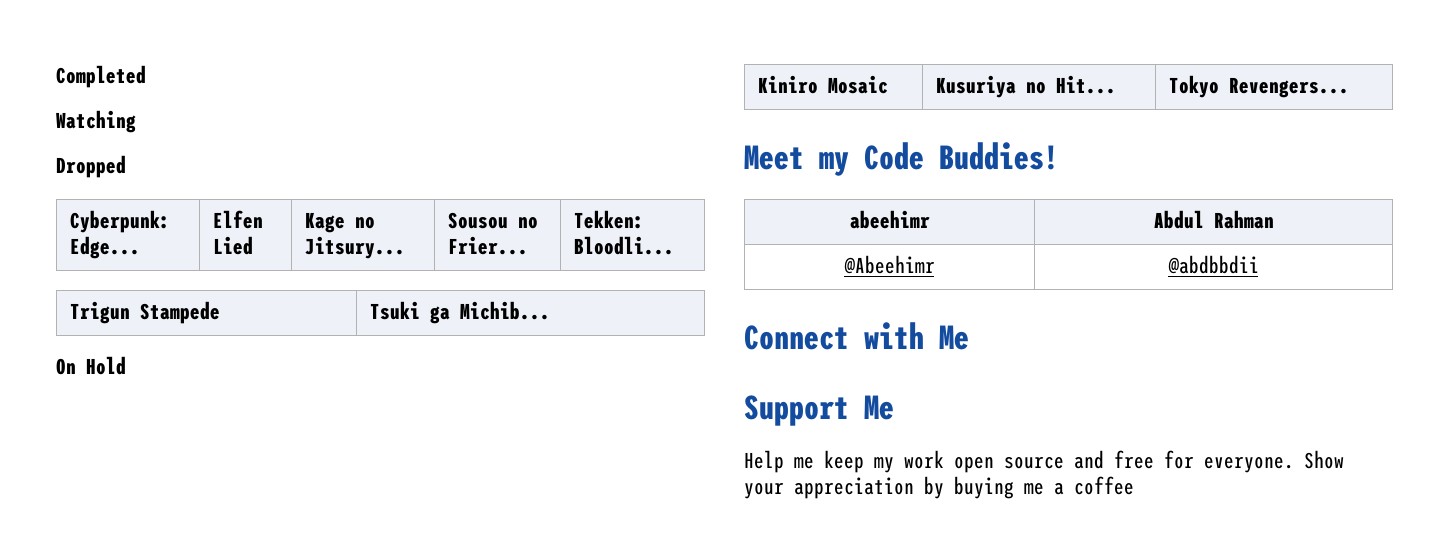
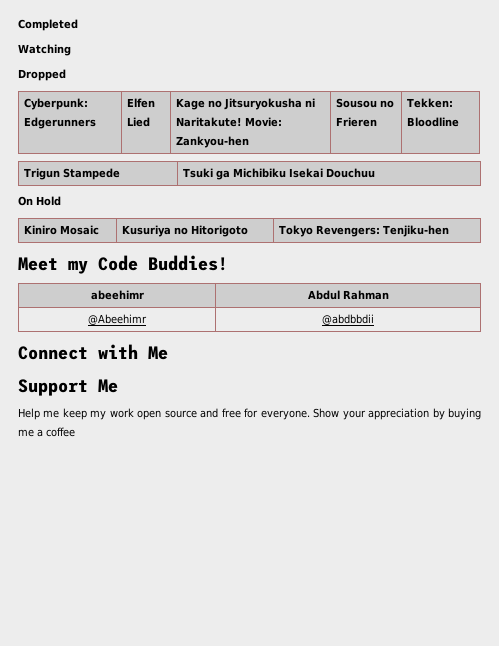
[69,236,140,259] Edge... -> [23,117,96,129] Edgerunners
[304,236,405,259] Jitsury... -> [223,98,315,110] [175,117,282,127] [175,136,249,148] Jitsuryokusha ni Naritakute! Movie: Zankyou-hen
[447,236,528,255] Frier... -> [335,117,377,127] Frieren
[573,236,674,255] Bloodli... -> [406,117,459,127] Bloodline
[459,301,550,320] Michib... -> [232,168,375,178] Michibiku Isekai Douchuu
[1055,75,1116,94] Hit... -> [190,225,248,237] Hitorigoto
[1228,77,1349,98] Revengers... -> [315,225,449,237] Revengers: Tenjiku-hen

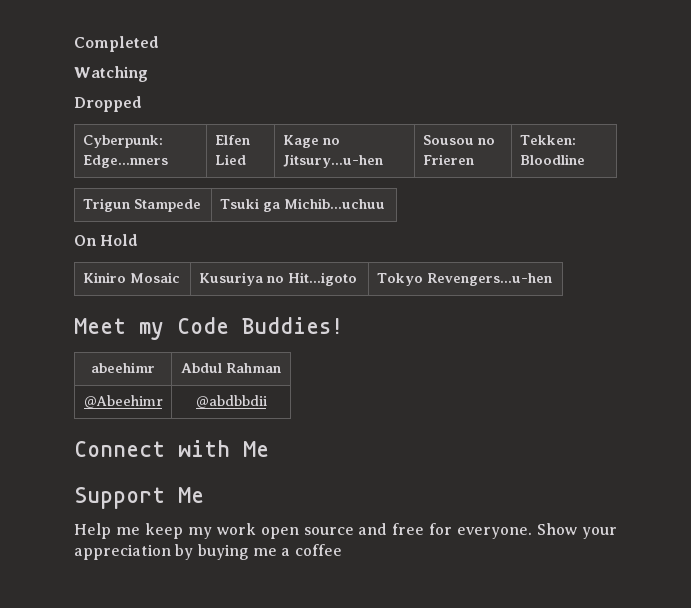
[23,117,96,129] Edgerunners -> [82,155,168,168] Edge...nners
[223,98,315,110] [175,117,282,127] [175,136,249,148] Jitsuryokusha ni Naritakute! Movie: Zankyou-hen -> [282,154,383,168] Jitsury...u-hen
[232,168,375,178] Michibiku Isekai Douchuu -> [283,198,385,209] Michib...uchuu
[190,225,248,237] Hitorigoto -> [287,272,357,286] Hit...igoto
[315,225,449,237] Revengers: Tenjiku-hen -> [426,273,552,286] Revengers...u-hen

